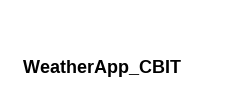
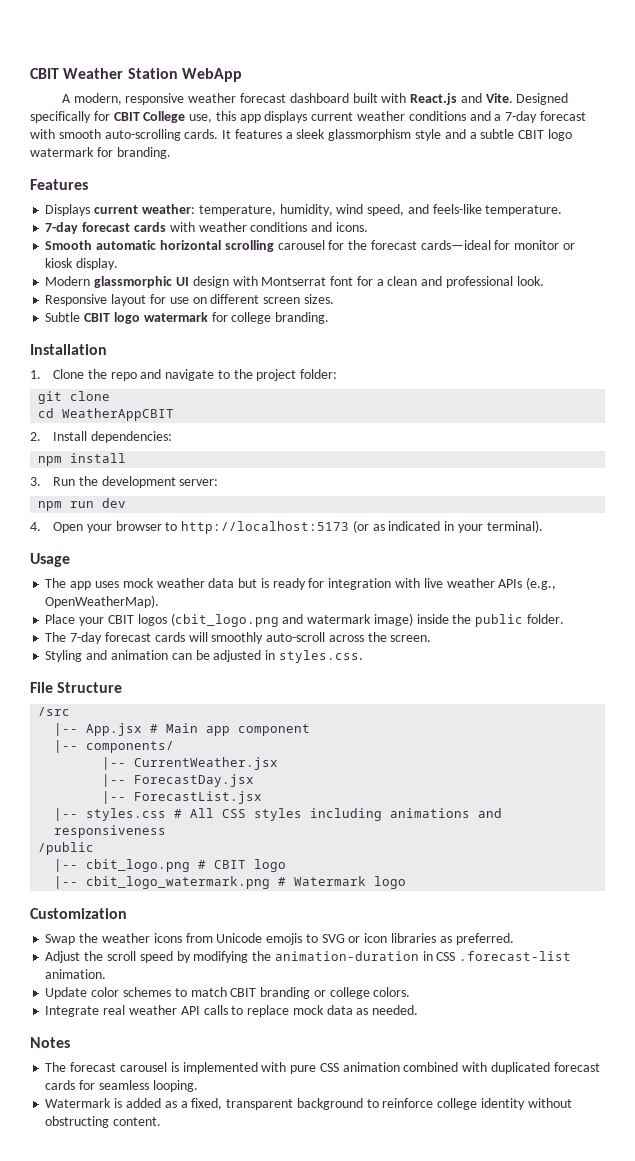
[23,60,181,77] WeatherApp_CBIT -> [30,68,242,82] [61,93,569,105] [30,111,586,123] [30,129,572,141] [30,147,171,159] [30,179,88,190] [45,204,563,216] [45,222,368,234] [45,240,575,252] [45,258,119,270] [45,276,544,288] [45,294,334,306] [45,312,330,324] [30,344,107,355] [30,369,338,381] [38,391,111,404] [38,408,175,421] [30,431,172,443] [38,453,127,466] [30,476,219,488] [38,498,127,511] [30,520,543,534] [30,553,70,567] [45,577,557,590] [45,595,160,608] [45,613,564,627] [45,632,432,644] [45,650,363,663] [30,682,123,693] [38,707,71,716] [54,723,311,736] [54,740,175,753] [102,757,279,770] [102,774,255,787] [102,791,263,804] [54,808,503,821] [54,825,167,838] [38,842,95,855] [54,859,287,872] [54,876,407,889] [30,908,127,919] [45,933,514,945] [45,951,572,963] [45,969,107,979] [45,987,411,999] [45,1005,419,1017] [30,1037,70,1048] [45,1062,600,1074] [45,1080,198,1092] [45,1098,572,1110] [45,1116,162,1128] CBIT Weather Station WebApp // A modern, responsive weather forecast dashboard built with React.js and Vite. Designed specifically for CBIT College use, this app displays current weather conditions and a 7-day forecast with smooth auto-scrolling cards. It features a sleek glassmorphism style and a subtle CBIT logo watermark for branding. // Features // Displays current weather: temperature, humidity, wind speed, and feels-like temperature. // 7-day forecast cards with weather conditions and icons. // Smooth automatic horizontal scrolling carousel for the forecast cards—ideal for monitor or kiosk display. // Modern glassmorphic UI design with Montserrat font for a clean and professional look. // Responsive layout for use on different screen sizes. // Subtle CBIT logo watermark for college branding. // Installation // 1. Clone the repo and navigate to the project folder: // git clone // cd WeatherAppCBIT // 2. Install dependencies: // npm install // 3. Run the development server: // npm run dev // 4. Open your browser to http://localhost:5173 (or as indicated in your terminal). // Usage // The app uses mock weather data but is ready for integration with live weather APIs (e.g., OpenWeatherMap). // Place your CBIT logos (cbit_logo.png and watermark image) inside the public folder. // The 7-day forecast cards will smoothly auto-scroll across the screen. // Styling and animation can be adjusted in styles.css. // File Structure // /src // |-- App.jsx # Main app component // |-- components/ // |-- CurrentWeather.jsx // |-- ForecastDay.jsx // |-- ForecastList.jsx // |-- styles.css # All CSS styles including animations and responsiveness // /public // |-- cbit_logo.png # CBIT logo // |-- cbit_logo_watermark.png # Watermark logo // Customization // Swap the weather icons from Unicode emojis to SVG or icon libraries as preferred. // Adjust the scroll speed by modifying the animation-duration in CSS .forecast-list animation. // Update color schemes to match CBIT branding or college colors. // Integrate real weather API calls to replace mock data as needed. // Notes // The forecast carousel is implemented with pure CSS animation combined with duplicated forecast cards for seamless looping. // Watermark is added as a fixed, transparent background to reinforce college identity without obstructing content.

